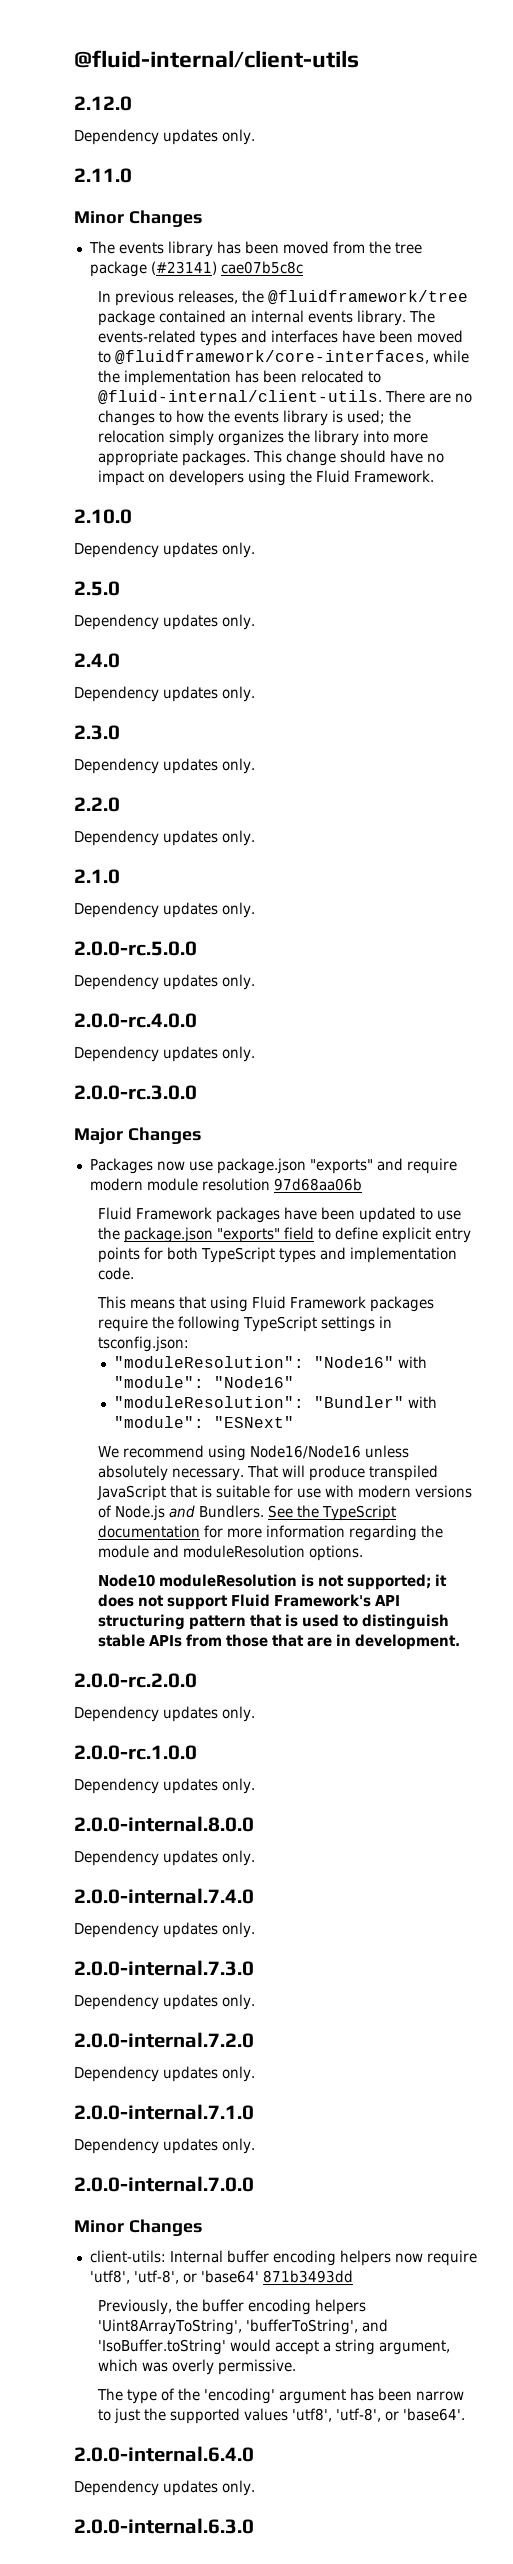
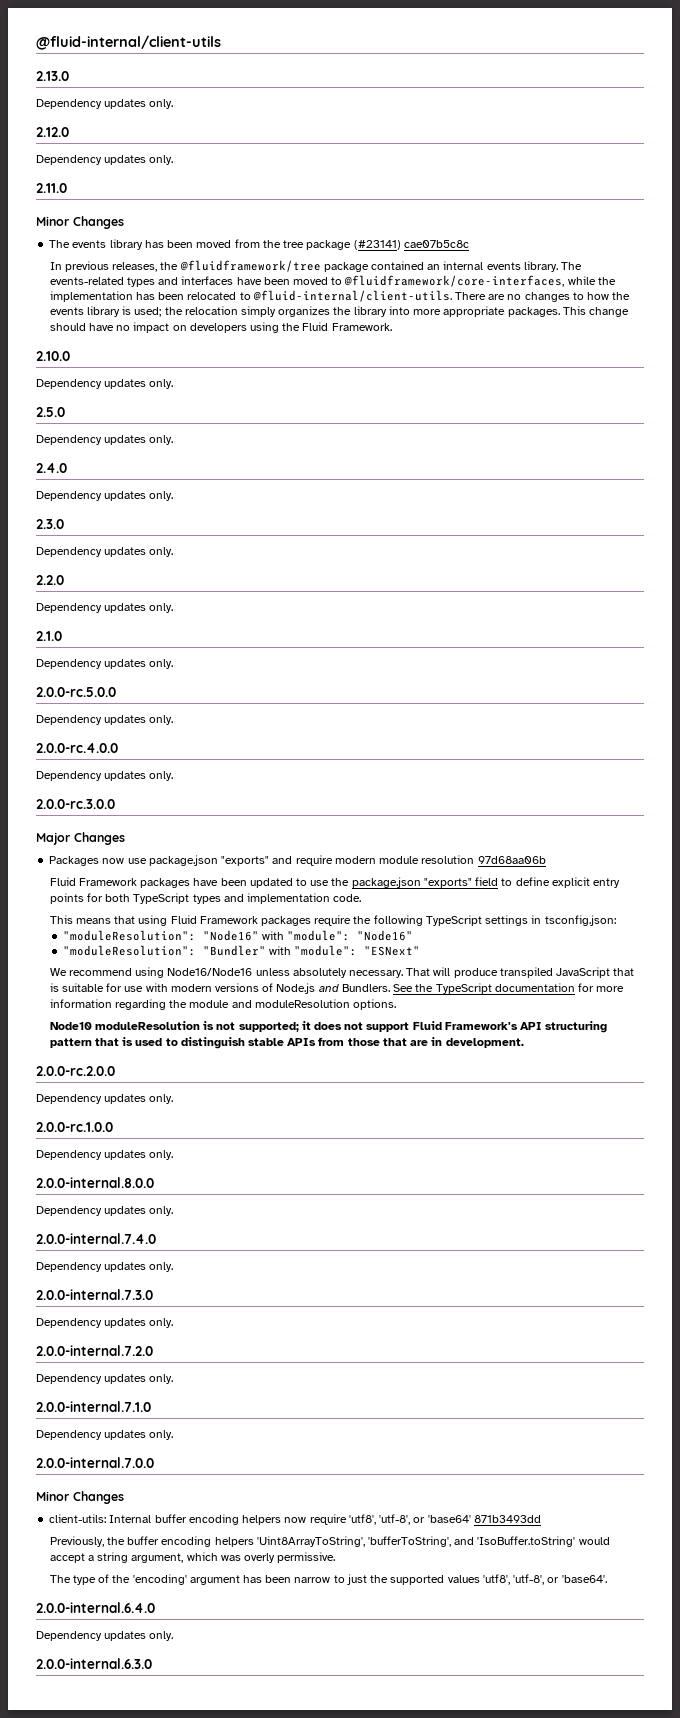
(359, 59) none -> [36,71,69,81] [36,99,174,109] // 2.13.0 // Dependency updates only.

